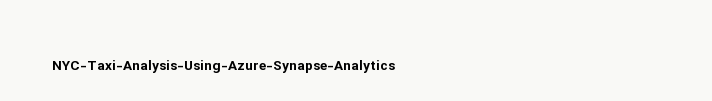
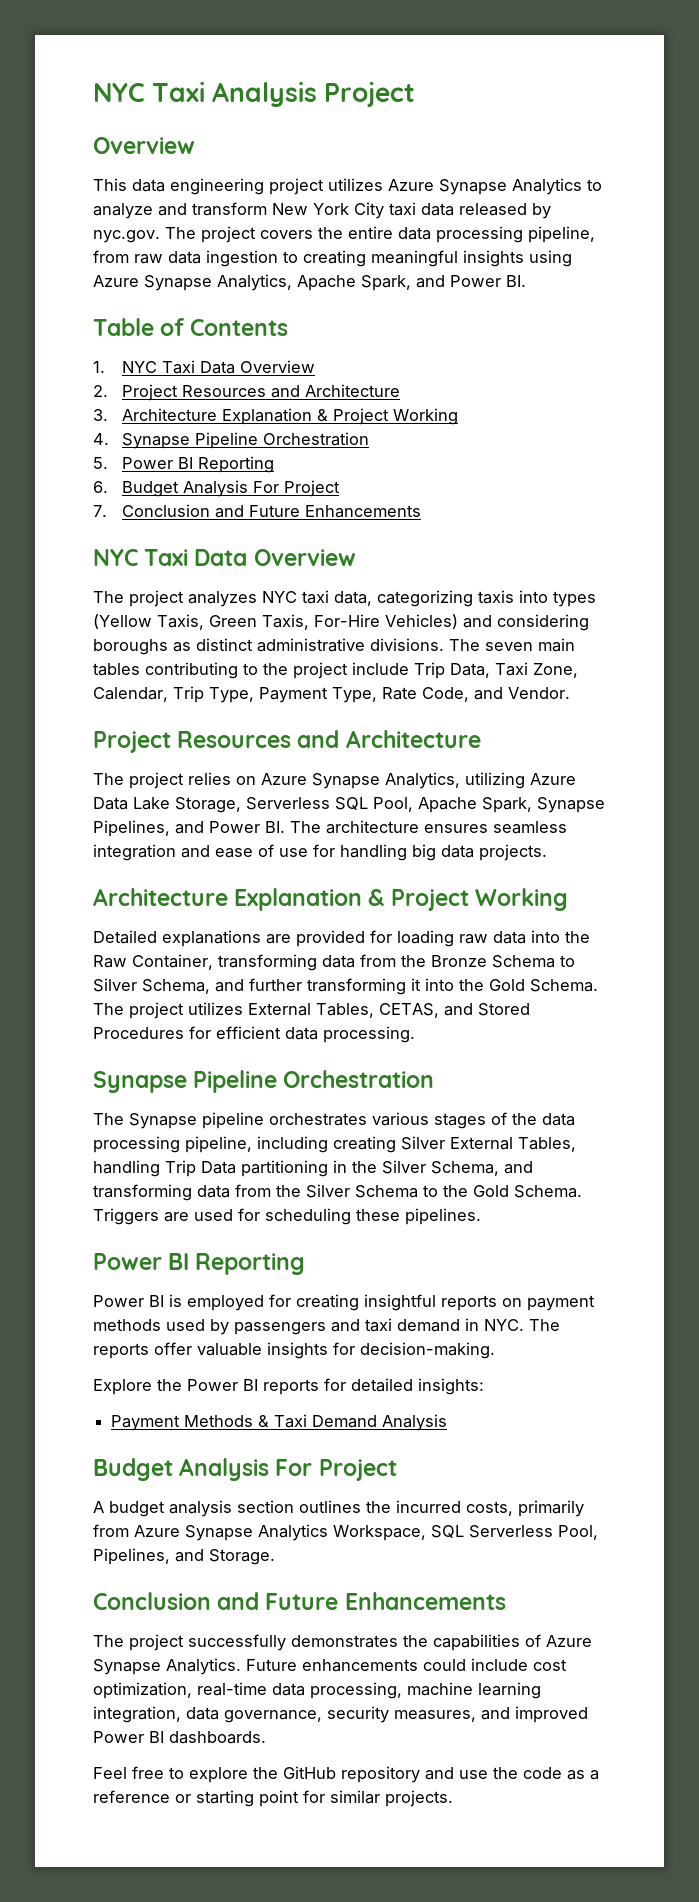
[52,60,395,73] NYC-Taxi-Analysis-Using-Azure-Synapse-Analytics -> [93,81,416,107] [93,137,195,154] [93,178,602,195] [93,202,551,219] [93,226,595,243] [93,250,572,267] [93,274,526,291] [93,318,289,336] [93,360,315,374] [93,384,400,401] [93,408,458,425] [93,432,369,449] [93,456,274,473] [93,480,340,497] [93,504,421,518] [93,549,356,566] [93,590,596,607] [93,614,589,631] [93,638,575,655] [93,662,578,679] [93,686,570,703] [93,730,481,753] [93,772,576,789] [93,797,605,813] [93,820,567,837] [93,844,547,861] [93,888,568,911] [93,930,590,947] [93,954,575,971] [93,978,598,995] [93,1002,530,1019] [93,1026,415,1043] [93,1070,435,1093] [93,1112,575,1129] [93,1136,576,1153] [93,1160,533,1177] [93,1184,582,1201] [93,1208,481,1225] [93,1253,306,1275] [93,1294,595,1311] [93,1318,560,1335] [93,1342,495,1359] [93,1378,484,1395] [111,1414,448,1431] [93,1458,397,1481] [93,1500,584,1517] [93,1524,598,1541] [93,1548,275,1565] [93,1592,506,1610] [93,1634,592,1651] [93,1658,567,1675] [93,1682,541,1699] [93,1706,588,1723] [93,1731,266,1744] [93,1766,599,1783] [93,1790,453,1807] NYC Taxi Analysis Project // Overview // This data engineering project utilizes Azure Synapse Analytics to analyze and transform New York City taxi data released by nyc.gov. The project covers the entire data processing pipeline, from raw data ingestion to creating meaningful insights using Azure Synapse Analytics, Apache Spark, and Power BI. // Table of Contents // 1. NYC Taxi Data Overview // 2. Project Resources and Architecture // 3. Architecture Explanation & Project Working // 4. Synapse Pipeline Orchestration // 5. Power BI Reporting // 6. Budget Analysis For Project // 7. Conclusion and Future Enhancements // NYC Taxi Data Overview // The project analyzes NYC taxi data, categorizing taxis into types (Yellow Taxis, Green Taxis, For-Hire Vehicles) and considering boroughs as distinct administrative divisions. The seven main tables contributing to the project include Trip Data, Taxi Zone, Calendar, Trip Type, Payment Type, Rate Code, and Vendor. // Project Resources and Architecture // The project relies on Azure Synapse Analytics, utilizing Azure Data Lake Storage, Serverless SQL Pool, Apache Spark, Synapse Pipelines, and Power BI. The architecture ensures seamless integration and ease of use for handling big data projects. // Architecture Explanation & Project Working // Detailed explanations are provided for loading raw data into the Raw Container, transforming data from the Bronze Schema to Silver Schema, and further transforming it into the Gold Schema. The project utilizes External Tables, CETAS, and Stored Procedures for efficient data processing. // Synapse Pipeline Orchestration // The Synapse pipeline orchestrates various stages of the data processing pipeline, including creating Silver External Tables, handling Trip Data partitioning in the Silver Schema, and transforming data from the Silver Schema to the Gold Schema. Triggers are used for scheduling these pipelines. // Power BI Reporting // Power BI is employed for creating insightful reports on payment methods used by passengers and taxi demand in NYC. The reports offer valuable insights for decision-making. // Explore the Power BI reports for detailed insights: // Payment Methods & Taxi Demand Analysis // Budget Analysis For Project // A budget analysis section outlines the incurred costs, primarily from Azure Synapse Analytics Workspace, SQL Serverless Pool, Pipelines, and Storage. // Conclusion and Future Enhancements // The project successfully demonstrates the capabilities of Azure Synapse Analytics. Future enhancements could include cost optimization, real-time data processing, machine learning integration, data governance, security measures, and improved Power BI dashboards. // Feel free to explore the GitHub repository and use the code as a reference or starting point for similar projects.

